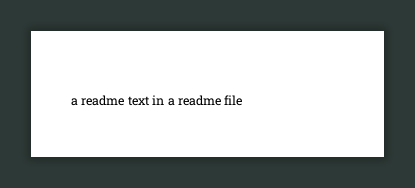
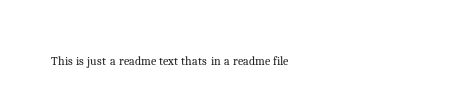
(71, 102) none -> [51,56,107,68] This is just
(150, 101) none -> [181,56,208,65] thats

